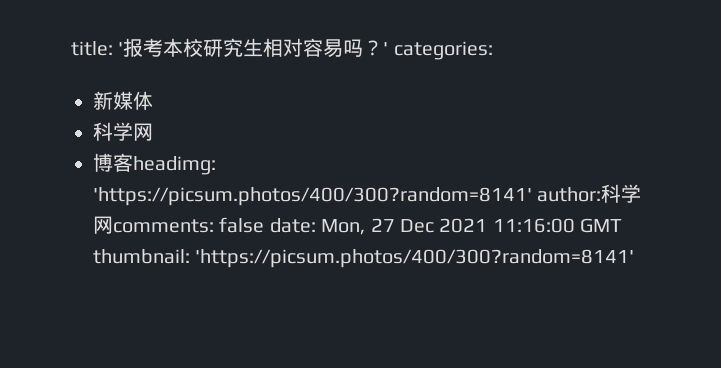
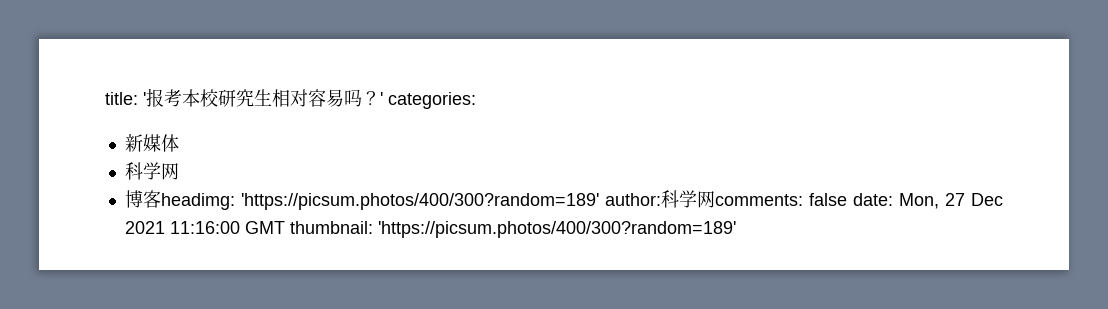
[93,187,532,206] 'https://picsum.photos/400/300?random=8141' -> [240,193,599,210] 'https://picsum.photos/400/300?random=189'
[195,249,635,268] 'https://picsum.photos/400/300?random=8141' -> [377,221,736,238] 'https://picsum.photos/400/300?random=189'

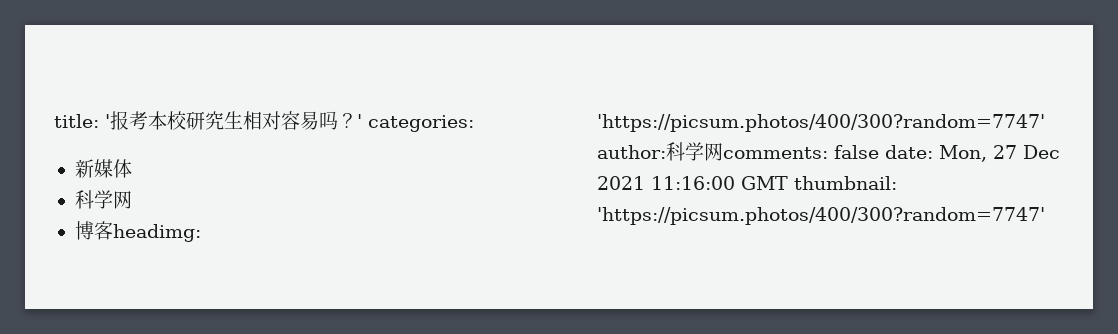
[240,193,599,210] 'https://picsum.photos/400/300?random=189' -> [596,114,1045,132] 'https://picsum.photos/400/300?random=7747'
[377,221,736,238] 'https://picsum.photos/400/300?random=189' -> [596,207,1045,225] 'https://picsum.photos/400/300?random=7747'

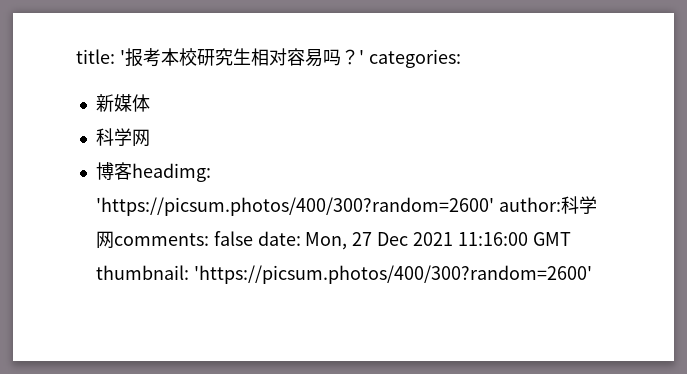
[596,114,1045,132] 'https://picsum.photos/400/300?random=7747' -> [95,197,494,216] 'https://picsum.photos/400/300?random=2600'
[596,207,1045,225] 'https://picsum.photos/400/300?random=7747' -> [193,265,592,284] 'https://picsum.photos/400/300?random=2600'

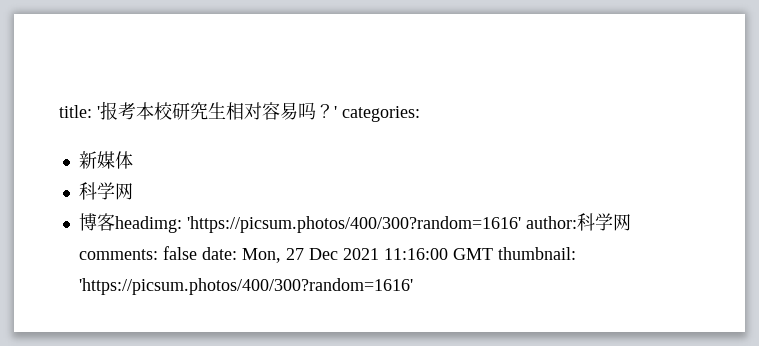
[95,197,494,216] 'https://picsum.photos/400/300?random=2600' -> [186,216,521,233] 'https://picsum.photos/400/300?random=1616'
[193,265,592,284] 'https://picsum.photos/400/300?random=2600' -> [78,278,413,295] 'https://picsum.photos/400/300?random=1616'

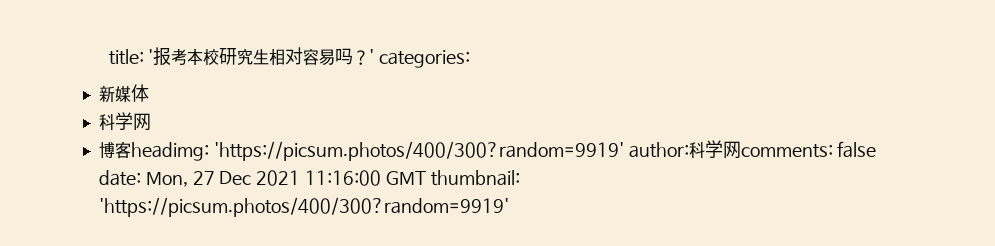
[186,216,521,233] 'https://picsum.photos/400/300?random=1616' -> [213,141,624,161] 'https://picsum.photos/400/300?random=9919'
[78,278,413,295] 'https://picsum.photos/400/300?random=1616' -> [98,197,509,217] 'https://picsum.photos/400/300?random=9919'

